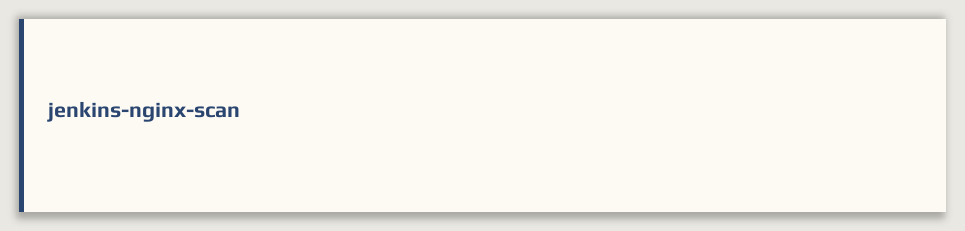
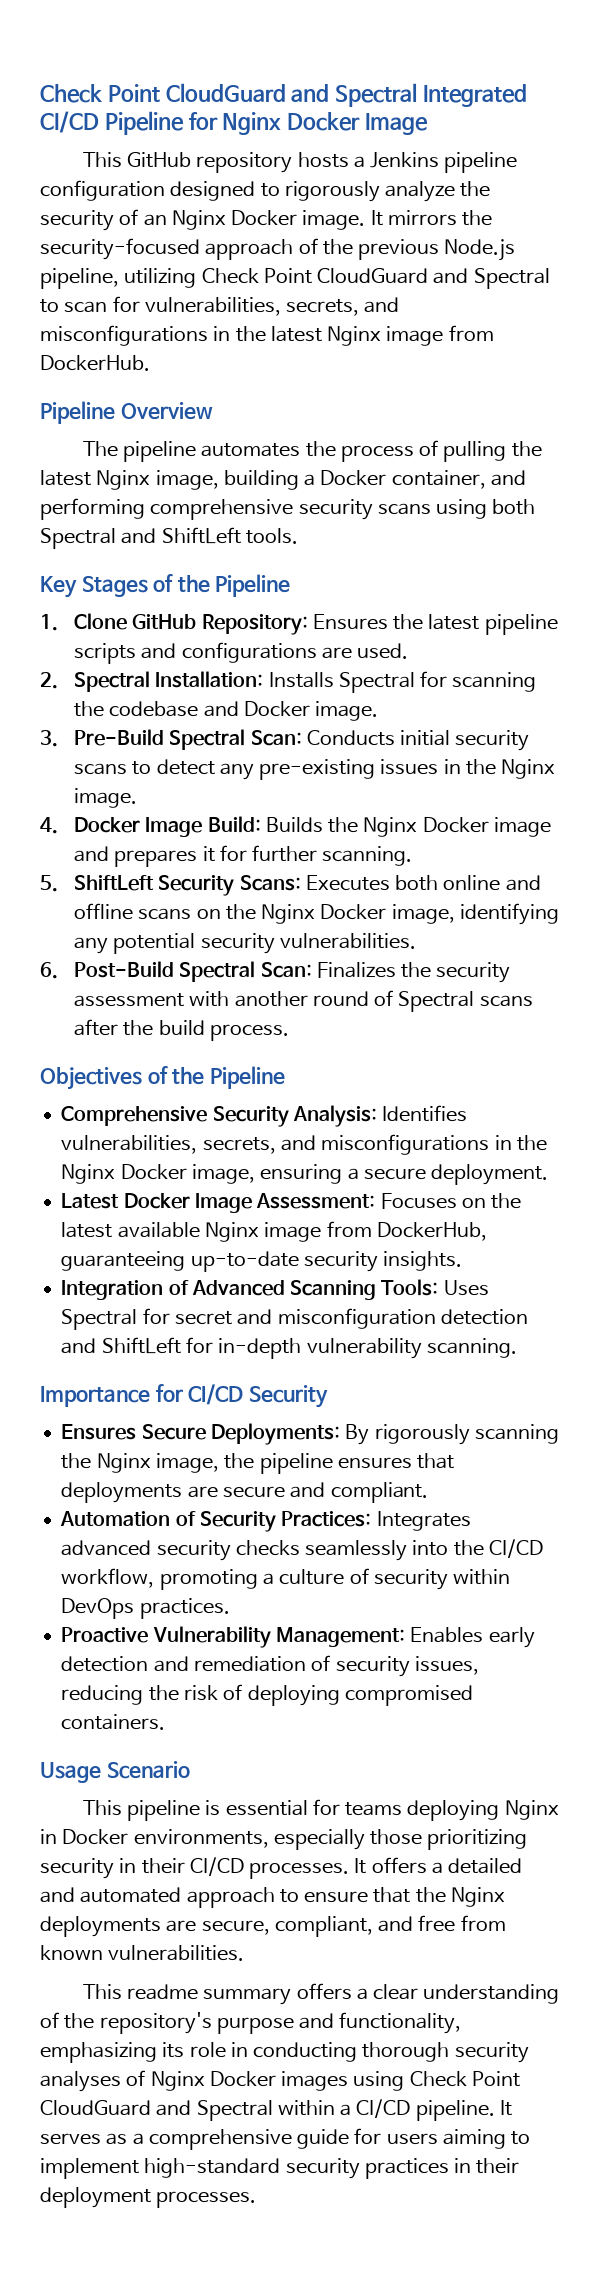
[47,101,240,122] jenkins-nginx-scan -> [40,83,527,107] [40,111,429,135] [82,152,518,173] [40,180,491,202] [40,209,493,231] [40,238,516,261] [40,268,550,289] [40,296,400,316] [40,325,494,346] [40,355,150,371] [40,401,213,424] [82,440,542,462] [40,470,526,490] [40,498,536,520] [40,527,298,549] [40,574,291,598] [40,613,558,635] [74,642,409,664] [40,671,537,693] [74,701,379,721] [40,729,530,751] [74,759,556,780] [74,788,138,808] [40,816,551,837] [74,845,413,867] [40,875,541,896] [74,903,559,925] [74,933,416,954] [40,961,511,983] [74,990,533,1012] [74,1019,289,1041] [40,1066,285,1090] [61,1105,468,1127] [61,1134,547,1155] [61,1164,549,1185] [61,1193,522,1213] [61,1221,487,1242] [61,1251,463,1272] [61,1279,489,1300] [61,1308,528,1330] [61,1337,517,1359] [40,1384,328,1408] [61,1423,559,1445] [61,1453,455,1474] [61,1482,429,1503] [60,1511,471,1532] [61,1539,544,1561] [61,1568,511,1590] [61,1598,230,1619] [61,1626,535,1648] [61,1655,479,1677] [61,1684,473,1706] [61,1714,166,1730] [40,1761,190,1783] [82,1799,559,1821] [40,1829,528,1850] [40,1857,523,1879] [40,1887,505,1908] [40,1915,506,1937] [40,1945,245,1961] [82,1983,560,2005] [40,2012,462,2034] [40,2042,529,2063] [40,2070,520,2092] [40,2099,512,2121] [40,2128,531,2150] [40,2158,520,2179] [40,2187,257,2208] Check Point CloudGuard and Spectral Integrated CI/CD Pipeline for Nginx Docker Image // This GitHub repository hosts a Jenkins pipeline configuration designed to rigorously analyze the security of an Nginx Docker image. It mirrors the security-focused approach of the previous Node.js pipeline, utilizing Check Point CloudGuard and Spectral to scan for vulnerabilities, secrets, and misconfigurations in the latest Nginx image from DockerHub. // Pipeline Overview // The pipeline automates the process of pulling the latest Nginx image, building a Docker container, and performing comprehensive security scans using both Spectral and ShiftLeft tools. // Key Stages of the Pipeline // 1. Clone GitHub Repository: Ensures the latest pipeline scripts and configurations are used. // 2. Spectral Installation: Installs Spectral for scanning the codebase and Docker image. // 3. Pre-Build Spectral Scan: Conducts initial security scans to detect any pre-existing issues in the Nginx image. // 4. Docker Image Build: Builds the Nginx Docker image and prepares it for further scanning. // 5. ShiftLeft Security Scans: Executes both online and offline scans on the Nginx Docker image, identifying any potential security vulnerabilities. // 6. Post-Build Spectral Scan: Finalizes the security assessment with another round of Spectral scans after the build process. // Objectives of the Pipeline // Comprehensive Security Analysis: Identifies vulnerabilities, secrets, and misconfigurations in the Nginx Docker image, ensuring a secure deployment. // Latest Docker Image Assessment: Focuses on the latest available Nginx image from DockerHub, guaranteeing up-to-date security insights. // Integration of Advanced Scanning Tools: Uses Spectral for secret and misconfiguration detection and ShiftLeft for in-depth vulnerability scanning. // Importance for CI/CD Security // Ensures Secure Deployments: By rigorously scanning the Nginx image, the pipeline ensures that deployments are secure and compliant. // Automation of Security Practices: Integrates advanced security checks seamlessly into the CI/CD workflow, promoting a culture of security within DevOps practices. // Proactive Vulnerability Management: Enables early detection and remediation of security issues, reducing the risk of deploying compromised containers. // Usage Scenario // This pipeline is essential for teams deploying Nginx in Docker environments, especially those prioritizing security in their CI/CD processes. It offers a detailed and automated approach to ensure that the Nginx deployments are secure, compliant, and free from known vulnerabilities. // This readme summary offers a clear understanding of the repository's purpose and functionality, emphasizing its role in conducting thorough security analyses of Nginx Docker images using Check Point CloudGuard and Spectral within a CI/CD pipeline. It serves as a comprehensive guide for users aiming to implement high-standard security practices in their deployment processes.

